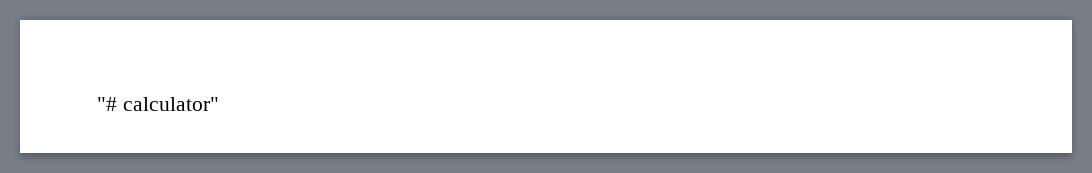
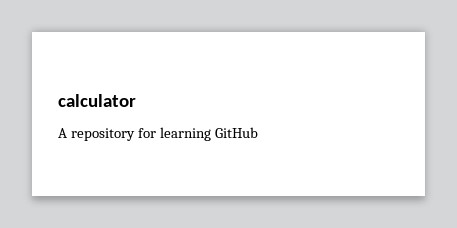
[97,97,219,111] "# calculator" -> [58,94,136,107] [58,127,258,141] calculator // A repository for learning GitHub

